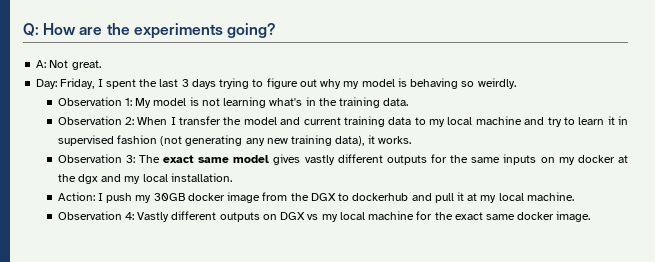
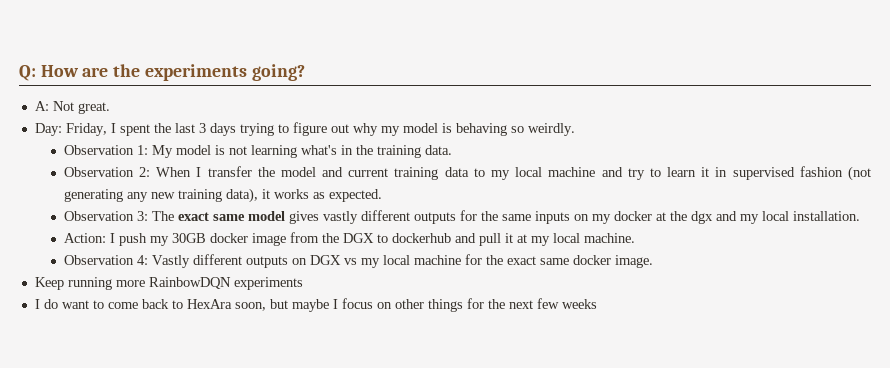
[377,136,411,144] works. -> [273,189,382,202] works as expected.
(591, 216) none -> [34,277,303,290] [34,298,597,312] // Keep running more RainbowDQN experiments // I do want to come back to HexAra soon, but maybe I focus on other things for the next few weeks

